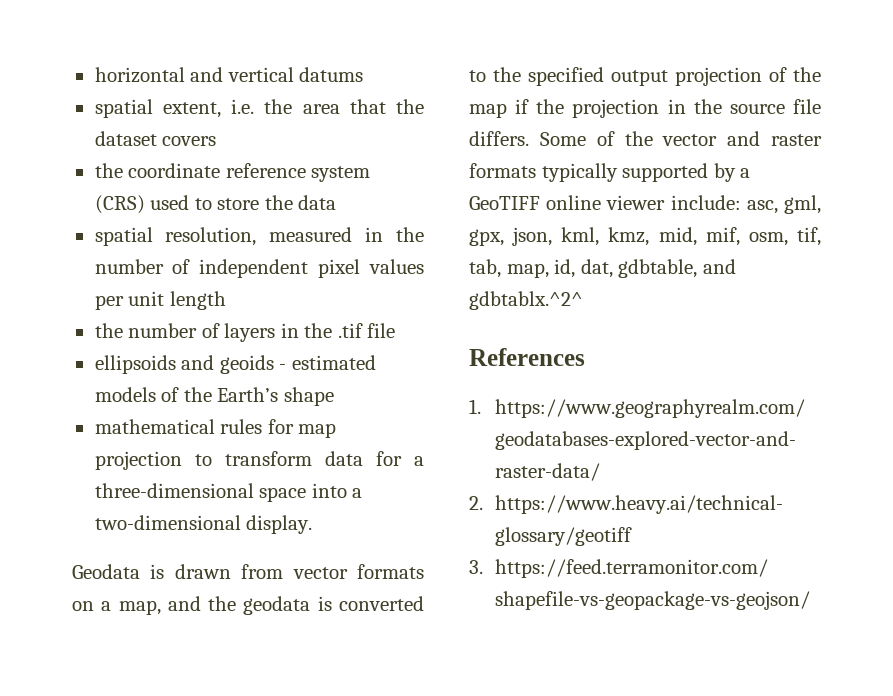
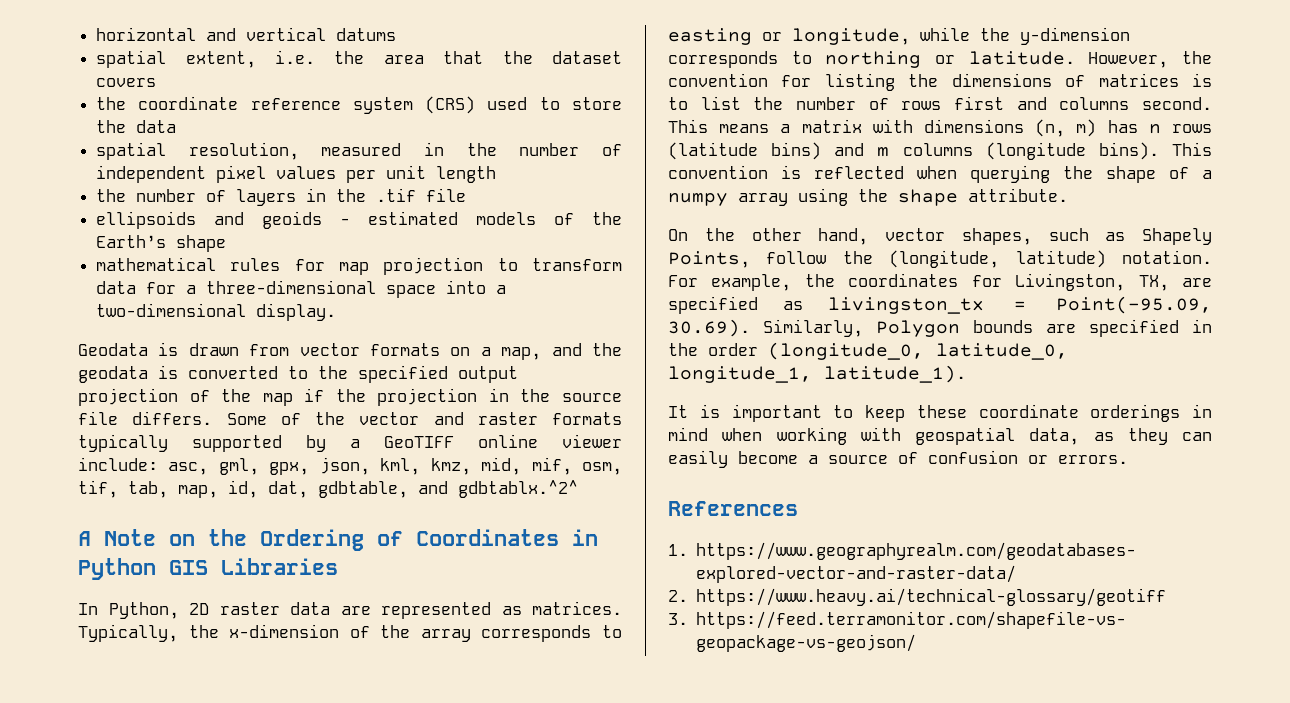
(583, 300) none -> [78,529,598,551] [78,558,338,580] [78,601,622,619] [78,624,622,642] [668,27,1130,45] [668,51,1212,68] [668,73,1212,91] [668,96,1212,110] [668,119,1212,137] [668,142,1212,160] [668,165,1212,183] [668,188,1068,206] [668,228,1212,245] [668,250,1212,268] [668,273,1212,291] [668,296,1212,314] [668,319,1212,337] [668,342,1068,360] [668,365,966,383] [668,404,1212,422] [668,427,1212,445] [668,450,1128,468] // A Note on the Ordering of Coordinates in Python GIS Libraries // In Python, 2D raster data are represented as matrices. Typically, the x-dimension of the array corresponds to easting or longitude, while the y-dimension corresponds to northing or latitude. However, the convention for listing the dimensions of matrices is to list the number of rows first and columns second. This means a matrix with dimensions (n, m) has n rows (latitude bins) and m columns (longitude bins). This convention is reflected when querying the shape of a numpy array using the shape attribute. // On the other hand, vector shapes, such as Shapely Points, follow the (longitude, latitude) notation. For example, the coordinates for Livingston, TX, are specified as livingston_tx = Point(-95.09, 30.69). Similarly, Polygon bounds are specified in the order (longitude_0, latitude_0, longitude_1, latitude_1). // It is important to keep these coordinate orderings in mind when working with geospatial data, as they can easily become a source of confusion or errors.

